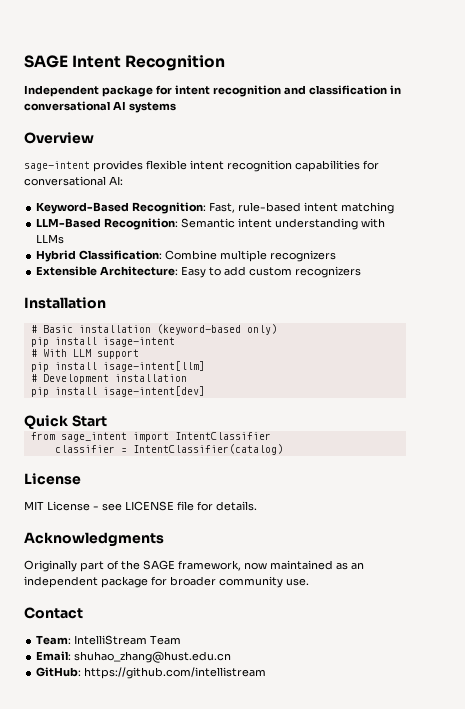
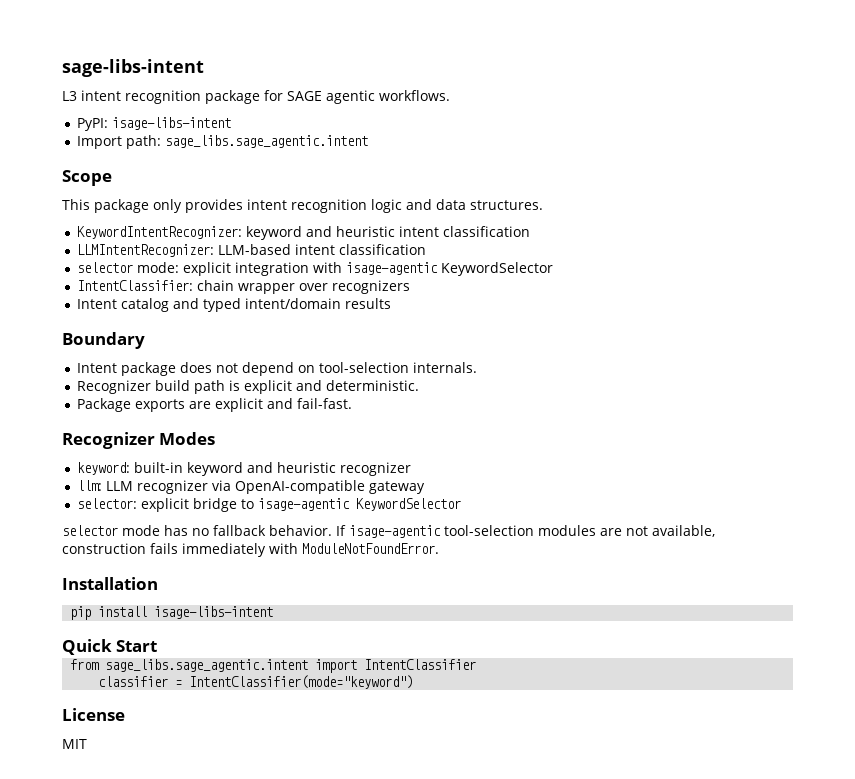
[24,55,226,71] [24,85,401,97] [24,101,176,113] [24,132,94,144] [24,160,379,172] [24,176,123,186] [36,202,395,214] [36,218,386,230] [36,234,65,244] [36,250,337,262] [36,266,362,278] [24,297,106,309] [30,324,277,335] [30,337,175,347] [30,349,139,359] [30,361,205,372] [30,374,187,384] [30,386,205,397] SAGE Intent Recognition // Independent package for intent recognition and classification in conversational AI systems // Overview // sage-intent provides flexible intent recognition capabilities for conversational AI: // Keyword-Based Recognition: Fast, rule-based intent matching // LLM-Based Recognition: Semantic intent understanding with LLMs // Hybrid Classification: Combine multiple recognizers // Extensible Architecture: Easy to add custom recognizers // Installation // # Basic installation (keyword-based only) // pip install isage-intent // # With LLM support // pip install isage-intent[llm] // # Development installation // pip install isage-intent[dev] -> [62,59,204,77] [62,90,450,104] [77,117,232,131] [77,135,369,149] [62,170,112,186] [62,199,543,213] [77,226,531,240] [77,244,427,257] [77,262,554,276] [77,280,411,294] [77,298,392,312] [62,332,145,349] [77,362,478,376] [77,380,420,394] [77,398,353,412] [62,432,216,449] [77,462,412,476] [77,480,426,494] [77,498,462,512] [62,525,715,538] [62,543,439,557] [62,577,158,590] [70,606,274,620] sage-libs-intent // L3 intent recognition package for SAGE agentic workflows. // PyPI: isage-libs-intent // Import path: sage_libs.sage_agentic.intent // Scope // This package only provides intent recognition logic and data structures. // KeywordIntentRecognizer: keyword and heuristic intent classification // LLMIntentRecognizer: LLM-based intent classification // selector mode: explicit integration with isage-agentic KeywordSelector // IntentClassifier: chain wrapper over recognizers // Intent catalog and typed intent/domain results // Boundary // Intent package does not depend on tool-selection internals. // Recognizer build path is explicit and deterministic. // Package exports are explicit and fail-fast. // Recognizer Modes // keyword: built-in keyword and heuristic recognizer // llm: LLM recognizer via OpenAI-compatible gateway // selector: explicit bridge to isage-agentic KeywordSelector // selector mode has no fallback behavior. If isage-agentic tool-selection modules are not available, construction fails immediately with ModuleNotFoundError. // Installation // pip install isage-libs-intent
[60,432,127,442] sage_intent -> [105,659,309,672] sage_libs.sage_agentic.intent
[132,444,283,455] IntentClassifier(catalog) -> [189,675,414,689] IntentClassifier(mode="keyword")
[47,501,257,511] [24,532,164,547] [24,560,364,572] [24,576,309,588] [24,607,83,619] [36,635,182,645] [36,651,232,663] [36,667,267,679] License - see LICENSE file for details. // Acknowledgments // Originally part of the SAGE framework, now maintained as an independent package for broader community use. // Contact // Team: IntelliStream Team // Email: shuhao_zhang@hust.edu.cn // GitHub: https://github.com/intellistream -> (87, 744) none

